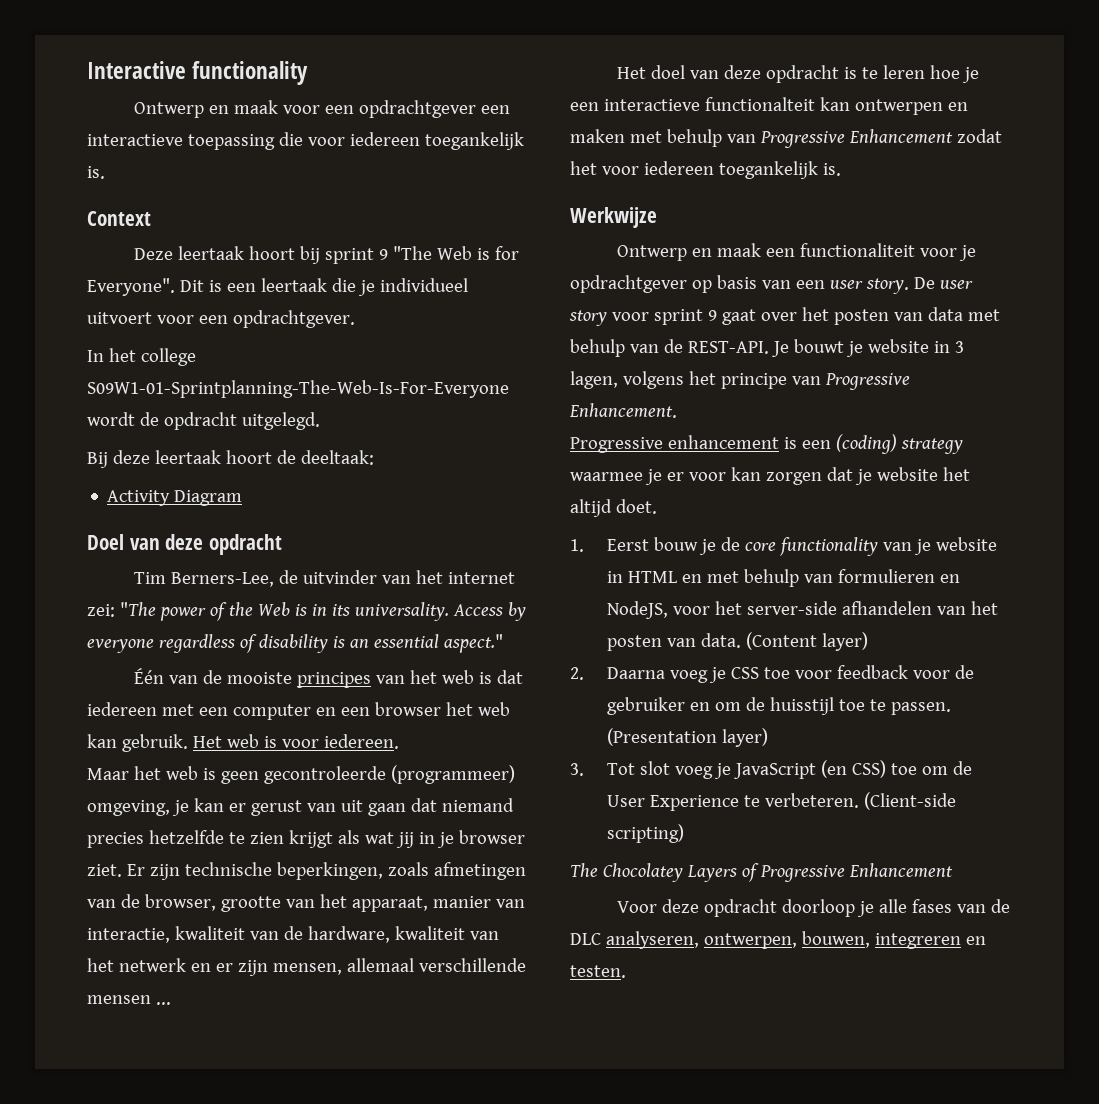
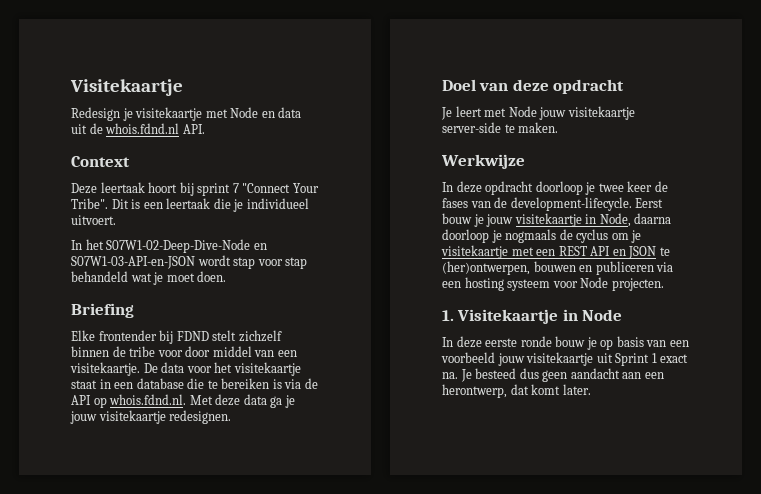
[87,61,309,85] [133,100,510,118] [87,132,524,150] [87,166,105,179] Interactive functionality // Ontwerp en maak voor een opdrachtgever een interactieve toepassing die voor iedereen toegankelijk is. -> [70,79,183,96] [71,107,302,121] [71,123,205,134] Visitekaartje // Redesign je visitekaartje met Node en data uit de whois.fdnd.nl API.
[378,246,519,260] [87,278,175,296] 9 "The Web is for Everyone". -> [232,183,319,193] [71,198,108,209] 7 "Connect Your Tribe".
[87,310,355,328] [87,348,196,366] [87,380,509,398] [87,412,320,430] [87,450,374,468] [107,490,243,506] [87,534,282,555] [133,570,515,587] [87,602,526,621] [87,634,503,653] [133,668,523,688] [87,702,510,720] [87,734,399,752] [87,765,515,784] [87,798,514,816] [87,830,525,848] [87,862,526,880] [87,894,525,912] [87,926,499,943] [87,958,526,976] [87,995,171,1005] [616,65,979,83] [570,97,968,115] [570,129,1002,148] [570,161,841,179] [570,207,657,228] [616,243,976,261] [570,275,973,294] [569,307,1000,326] [570,339,964,357] [570,371,910,390] [569,403,677,418] [570,434,963,454] [570,467,970,485] [570,499,657,517] [570,537,997,556] [606,569,960,587] [606,601,998,619] [606,632,868,651] [570,665,974,683] [606,697,951,715] [606,728,768,747] [570,760,972,779] [606,792,956,811] [606,824,684,843] [570,863,953,882] [616,899,1010,917] [570,931,986,949] [570,965,626,978] uitvoert voor een opdrachtgever. // In het college S09W1-01-Sprintplanning-The-Web-Is-For-Everyone wordt de opdracht uitgelegd. // Bij deze leertaak hoort de deeltaak: // Activity Diagram // Doel van deze opdracht // Tim Berners-Lee, de uitvinder van het internet zei: "The power of the Web is in its universality. Access by everyone regardless of disability is an essential aspect." // Één van de mooiste principes van het web is dat iedereen met een computer en een browser het web kan gebruik. Het web is voor iedereen. // Maar het web is geen gecontroleerde (programmeer) omgeving, je kan er gerust van uit gaan dat niemand precies hetzelfde te zien krijgt als wat jij in je browser ziet. Er zijn technische beperkingen, zoals afmetingen van de browser, grootte van het apparaat, manier van interactie, kwaliteit van de hardware, kwaliteit van het netwerk en er zijn mensen, allemaal verschillende mensen ... // Het doel van deze opdracht is te leren hoe je een interactieve functionalteit kan ontwerpen en maken met behulp van Progressive Enhancement zodat het voor iedereen toegankelijk is. // Werkwijze // Ontwerp en maak een functionaliteit voor je opdrachtgever op basis van een user story. De user story voor sprint 9 gaat over het posten van data met behulp van de REST-API. Je bouwt je website in 3 lagen, volgens het principe van Progressive Enhancement. // Progressive enhancement is een (coding) strategy waarmee je er voor kan zorgen dat je website het altijd doet. // 1. Eerst bouw je de core functionality van je website in HTML en met behulp van formulieren en NodeJS, voor het server-side afhandelen van het posten van data. (Content layer) // 2. Daarna voeg je CSS toe voor feedback voor de gebruiker en om de huisstijl toe te passen. (Presentation layer) // 3. Tot slot voeg je JavaScript (en CSS) toe om de User Experience te verbeteren. (Client-side scripting) // The Chocolatey Layers of Progressive Enhancement // Voor deze opdracht doorloop je alle fases van de DLC analyseren, ontwerpen, bouwen, integreren en testen. -> [71,215,116,225] [71,239,267,253] [71,255,308,269] [71,271,227,285] [71,303,134,318] [71,330,282,344] [71,346,297,357] [70,362,301,376] [71,378,318,389] [71,394,295,408] [70,410,232,424] [442,79,625,94] [441,106,635,120] [442,122,559,133] [441,154,525,169] [442,181,668,195] [442,197,664,211] [442,213,672,227] [442,229,642,243] [441,245,670,259] [442,261,674,275] [442,277,664,291] [442,309,623,324] [442,336,689,350] [441,352,689,366] [442,368,664,382] [442,384,591,398] uitvoert. // In het S07W1-02-Deep-Dive-Node en S07W1-03-API-en-JSON wordt stap voor stap behandeld wat je moet doen. // Briefing // Elke frontender bij FDND stelt zichzelf binnen de tribe voor door middel van een visitekaartje. De data voor het visitekaartje staat in een database die te bereiken is via de API op whois.fdnd.nl. Met deze data ga je jouw visitekaartje redesignen. // Doel van deze opdracht // Je leert met Node jouw visitekaartje server-side te maken. // Werkwijze // In deze opdracht doorloop je twee keer de fases van de development-lifecycle. Eerst bouw je jouw visitekaartje in Node, daarna doorloop je nogmaals de cyclus om je visitekaartje met een REST API en JSON te (her)ontwerpen, bouwen en publiceren via een hosting systeem voor Node projecten. // 1. Visitekaartje in Node // In deze eerste ronde bouw je op basis van een voorbeeld jouw visitekaartje uit Sprint 1 exact na. Je besteed dus geen aandacht aan een herontwerp, dat komt later.

